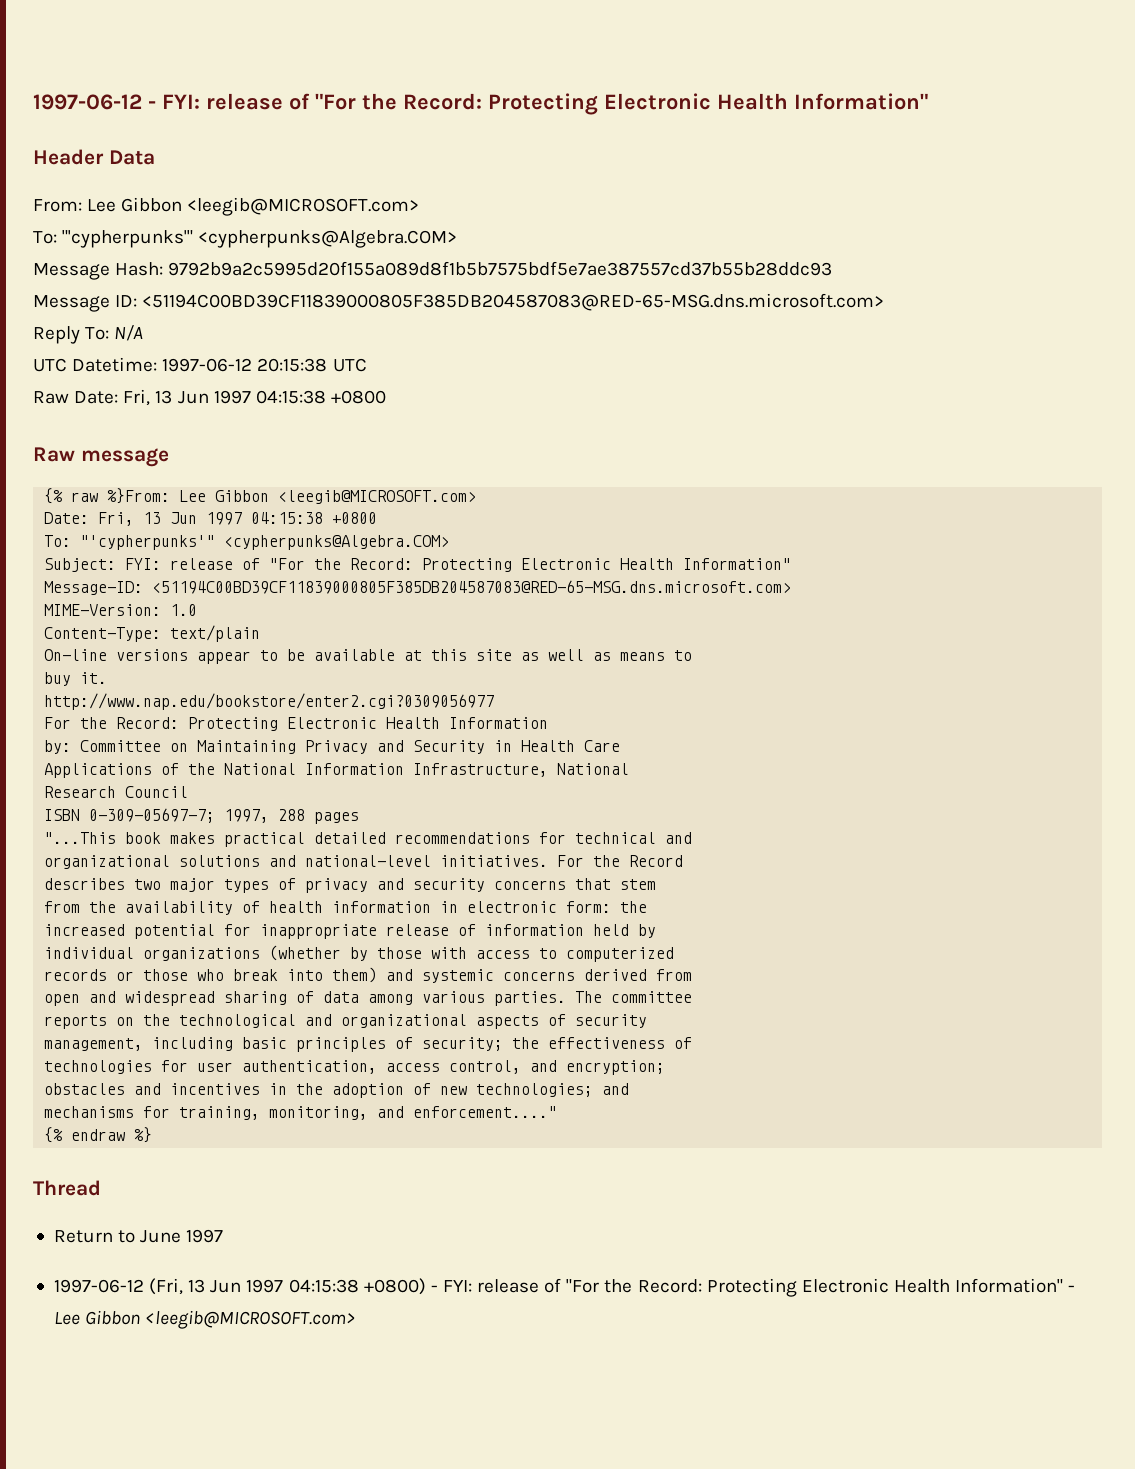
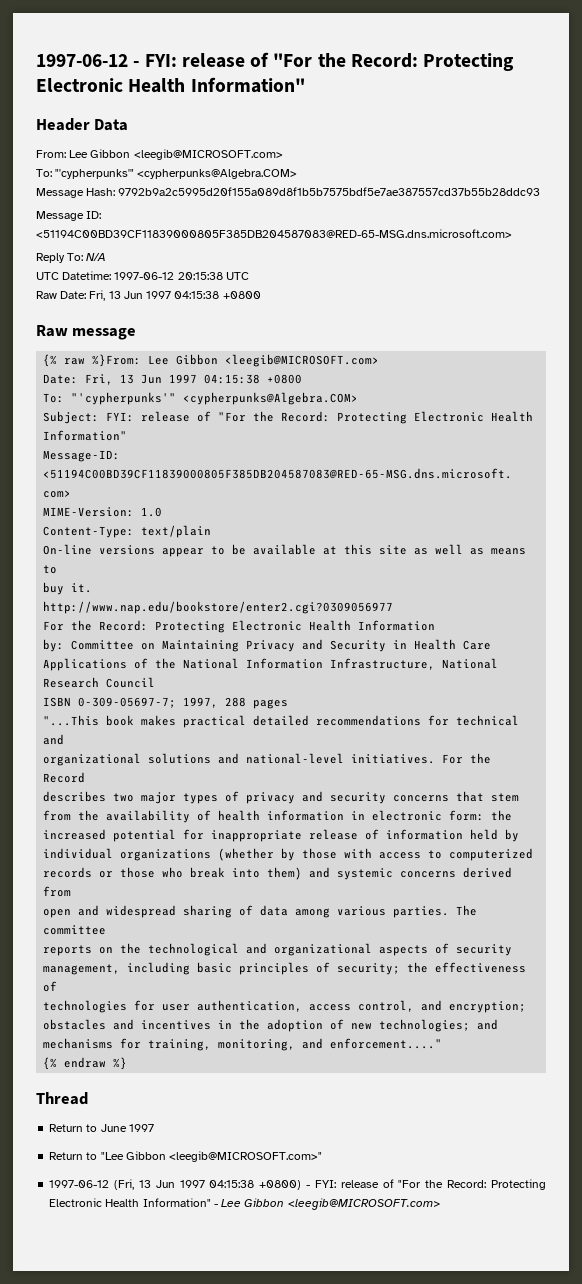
(224, 1236) none -> [49,1151,323,1162] // Return to "Lee Gibbon <leegib@MICROSOFT.com>"

